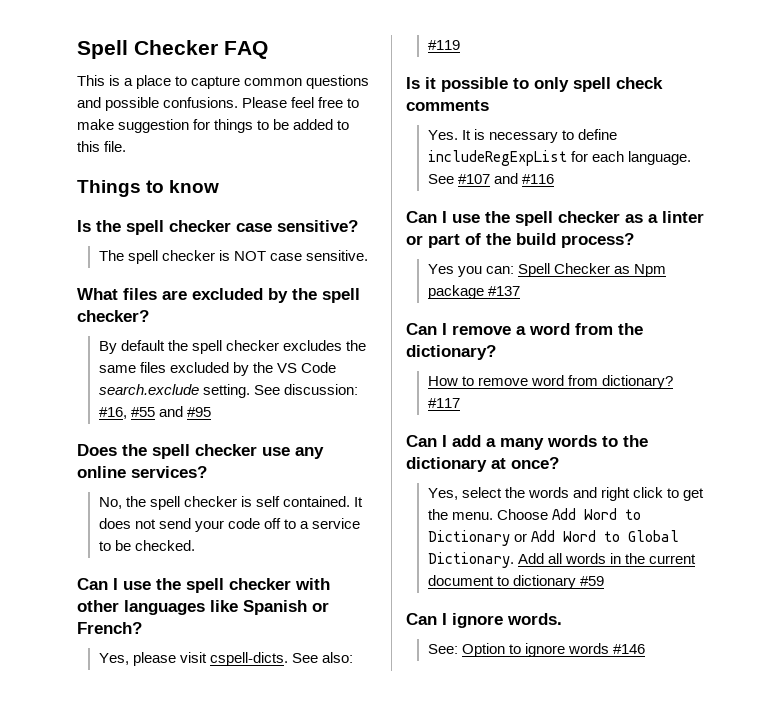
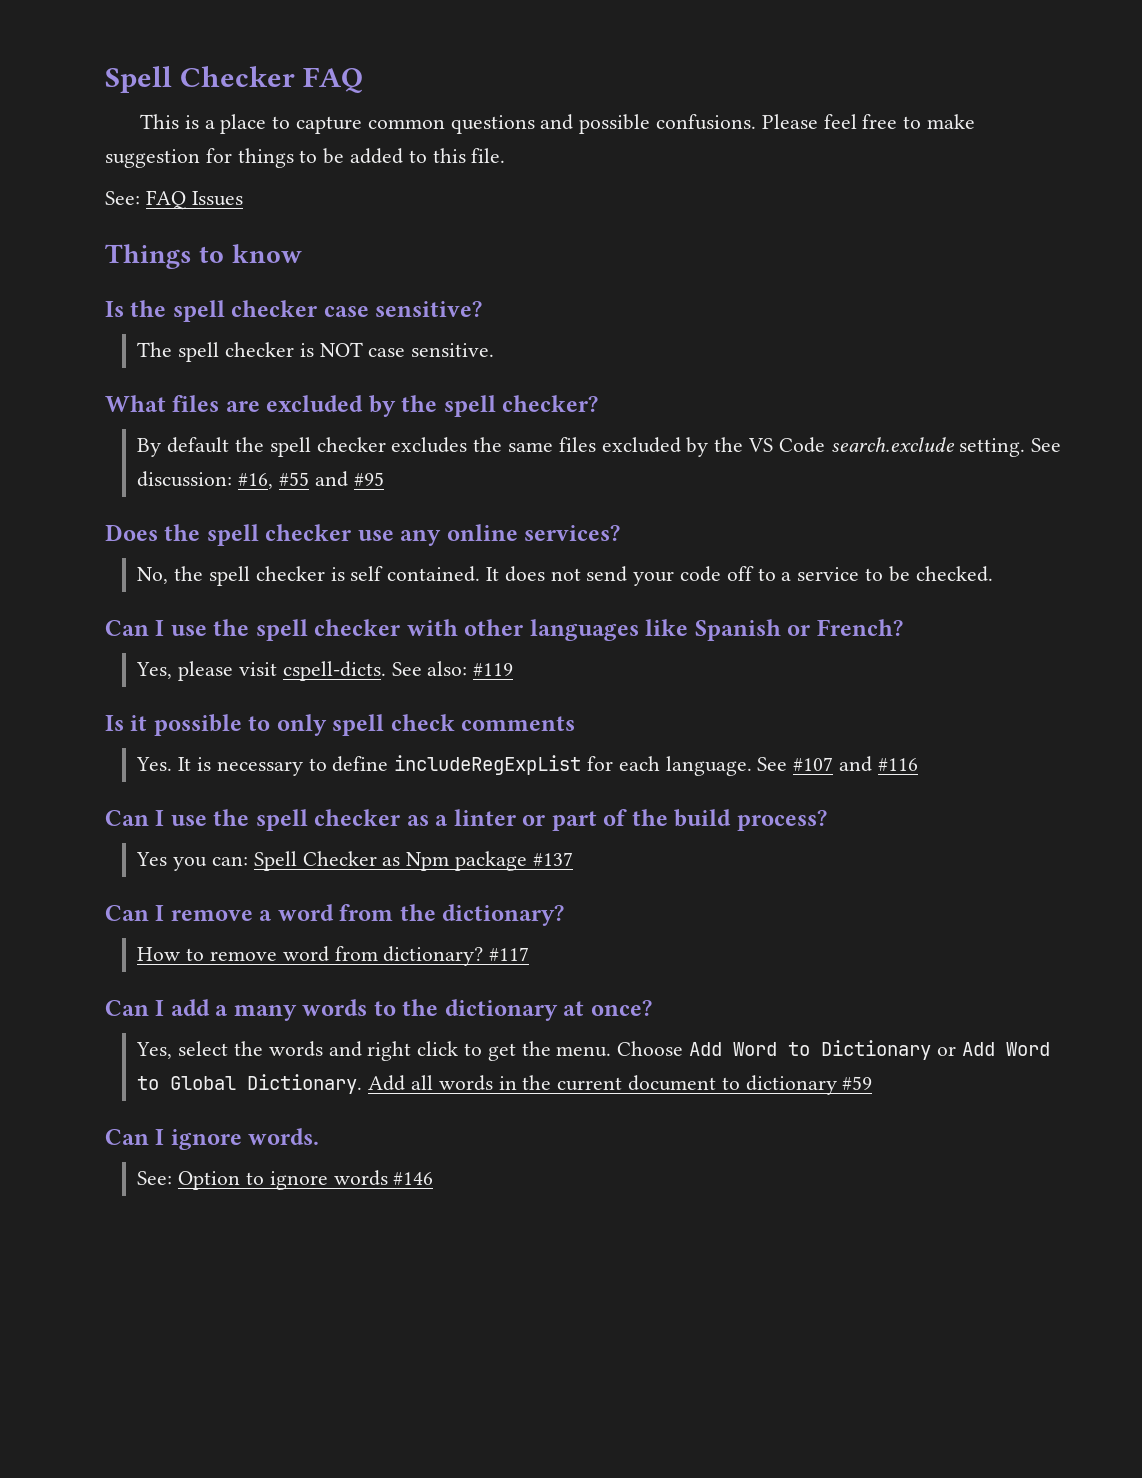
(127, 146) none -> [105,190,243,210] // See: FAQ Issues

